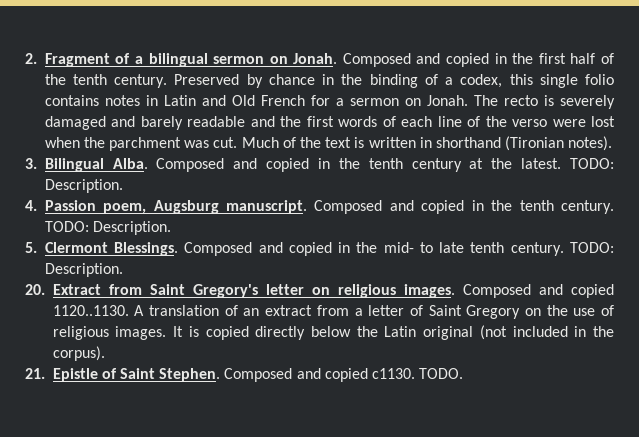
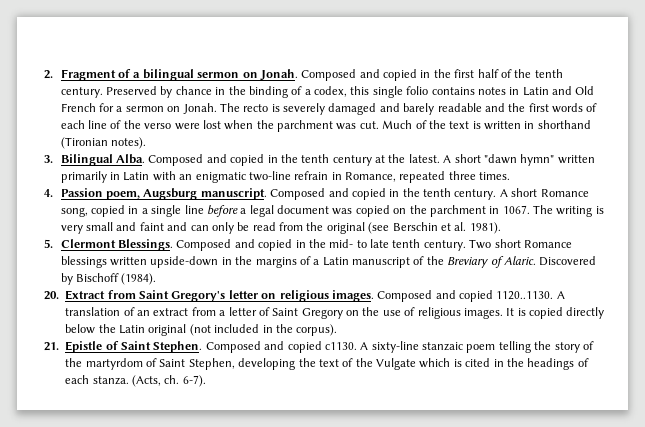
[570,158,615,169] [44,179,123,193] TODO: Description. -> [443,154,595,166] [60,171,511,183] A short "dawn hymn" written primarily in Latin with an enigmatic two-line refrain in Romance, repeated three times.
[44,221,171,235] TODO: Description. -> [499,188,589,197] [60,205,604,217] [60,222,501,234] A short Romance song, copied in a single line before a legal document was copied on the parchment in 1067. The writing is very small and faint and can only be read from the original (see Berschin et al. 1981).
[569,242,614,253] [44,263,123,277] TODO: Description. -> [469,239,572,249] [60,256,597,268] [60,273,157,285] Two short Romance blessings written upside-down in the margins of a Latin manuscript of the Breviary of Alaric. Discovered by Bischoff (1984).
[419,368,464,379] TODO. -> [360,341,594,353] [65,358,589,370] [65,375,206,387] A sixty-line stanzaic poem telling the story of the martyrdom of Saint Stephen, developing the text of the Vulgate which is cited in the headings of each stanza. (Acts, ch. 6-7).

